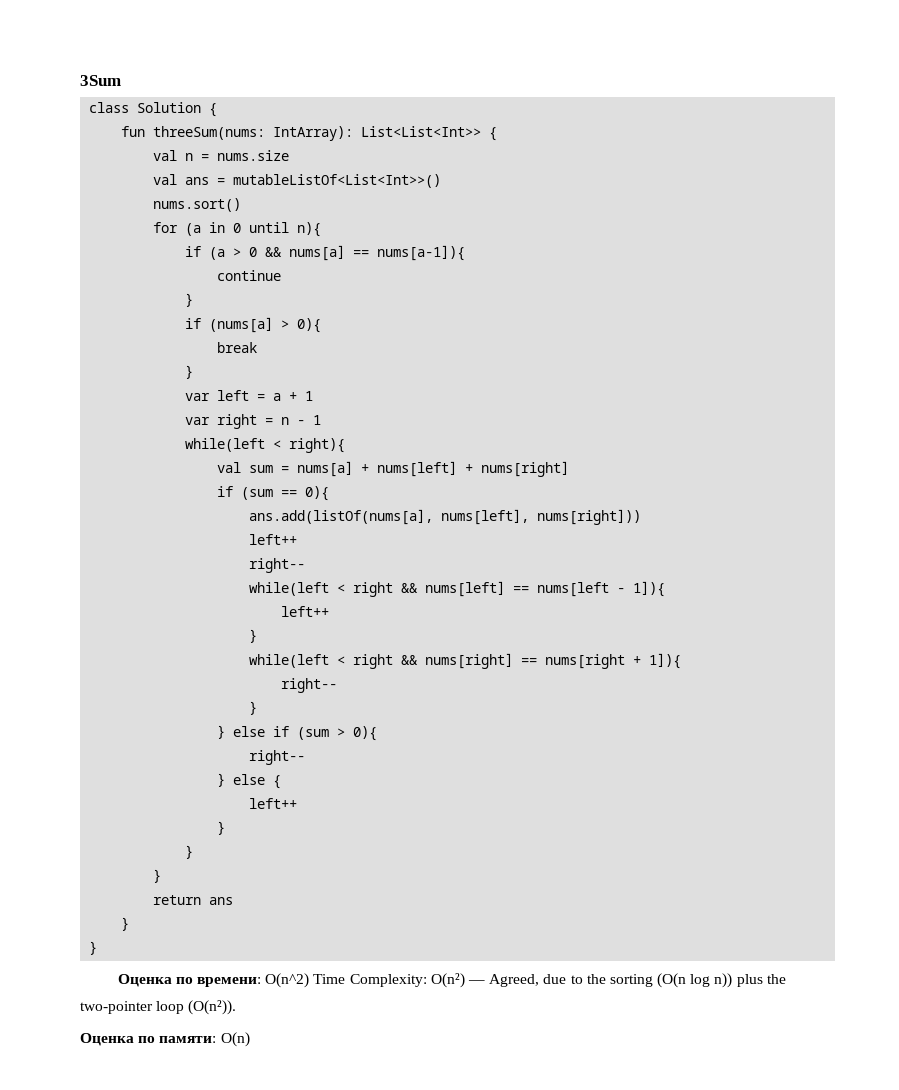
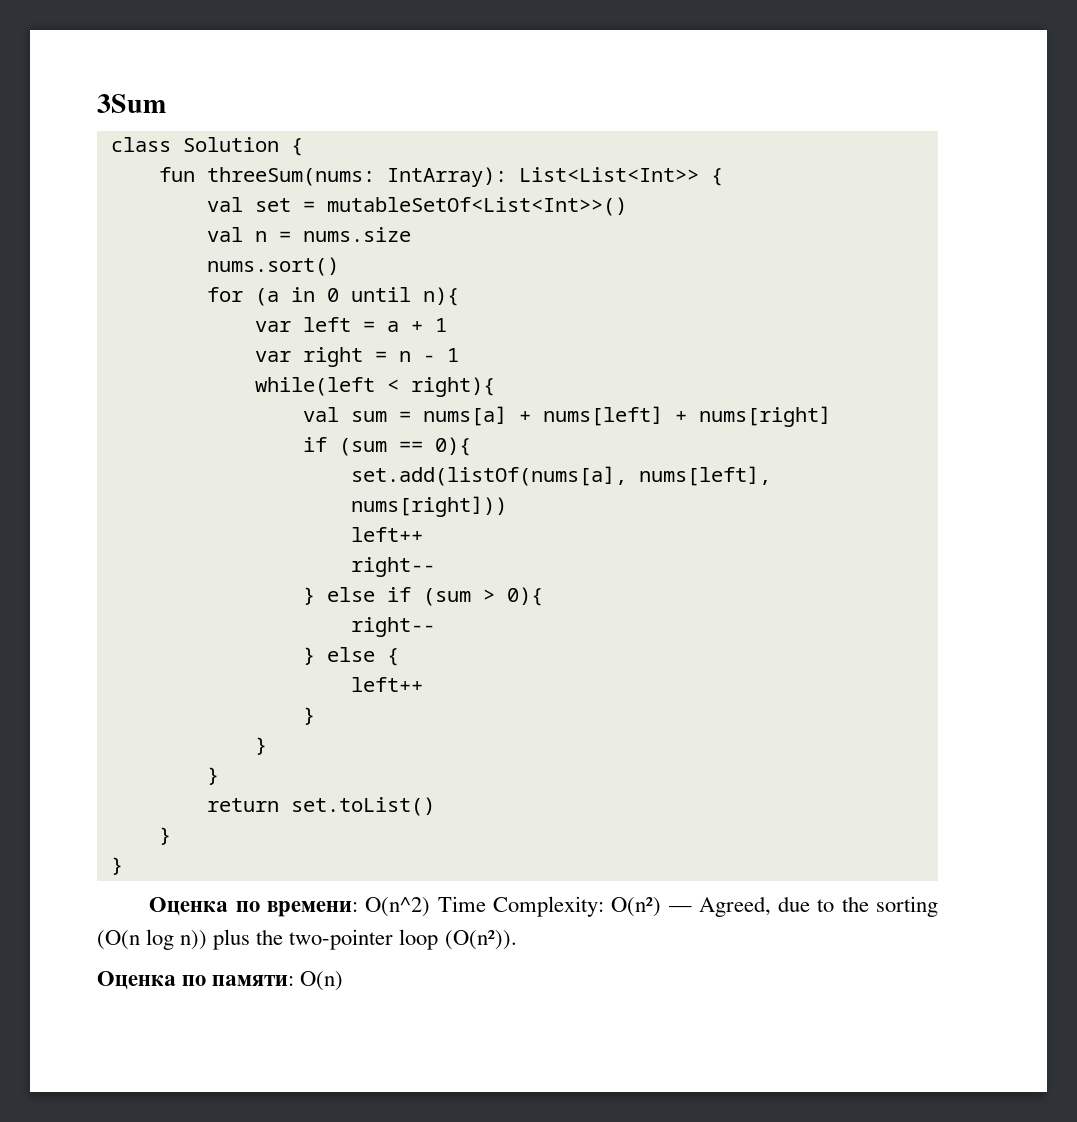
(498, 134) none -> [206,197,627,216] // val set = mutableSetOf<List<Int>>()
[153,174,442,188] // val ans = mutableListOf<List<Int>>() -> (411, 234) none
[185,245,466,261] [217,270,282,281] [185,293,194,307] [185,317,322,333] [217,342,258,353] [185,365,194,379] // if (a > 0 && nums[a] == nums[a-1]){ // continue // } // if (nums[a] > 0){ // break // } -> (459, 296) none
[249,509,434,525] ans.add(listOf(nums[a], -> [350,466,627,486] set.add(listOf(nums[a],
[249,581,666,597] [281,606,330,617] [249,629,258,643] [249,653,682,669] [281,678,338,693] [249,701,258,715] // while(left < right && nums[left] == nums[left - 1]){ // left++ // } // while(left < right && nums[right] == nums[right + 1]){ // right-- // } -> (435, 567) none
[209,897,234,905] ans -> [290,797,435,816] set.toList()

